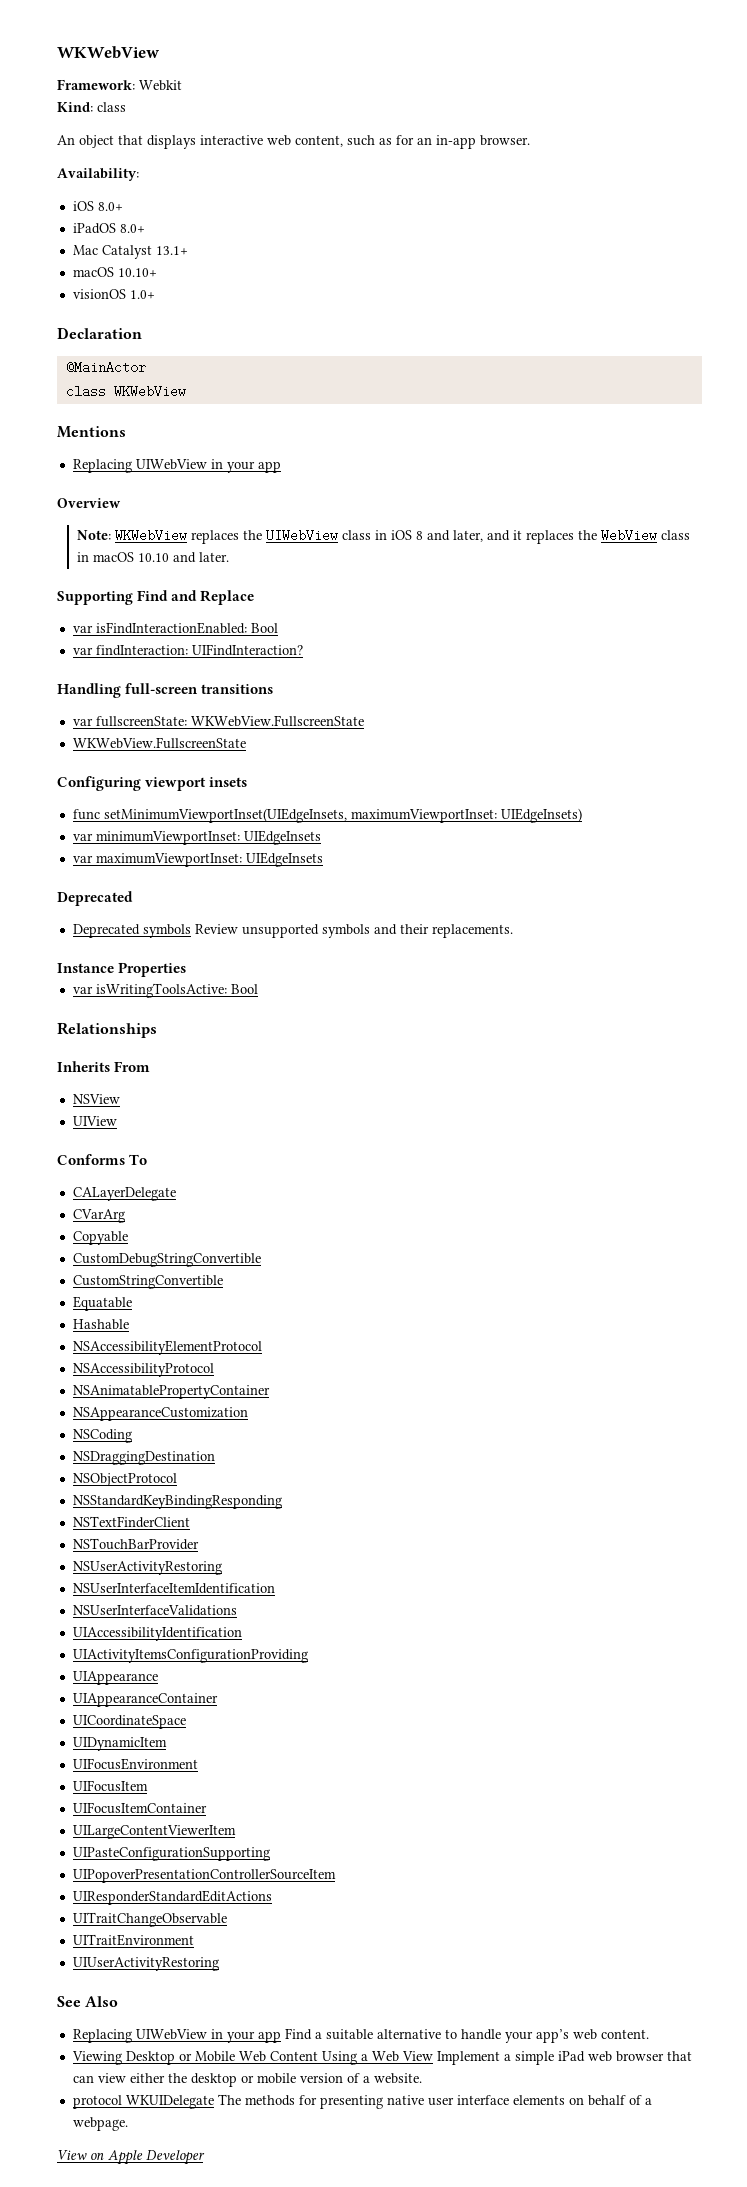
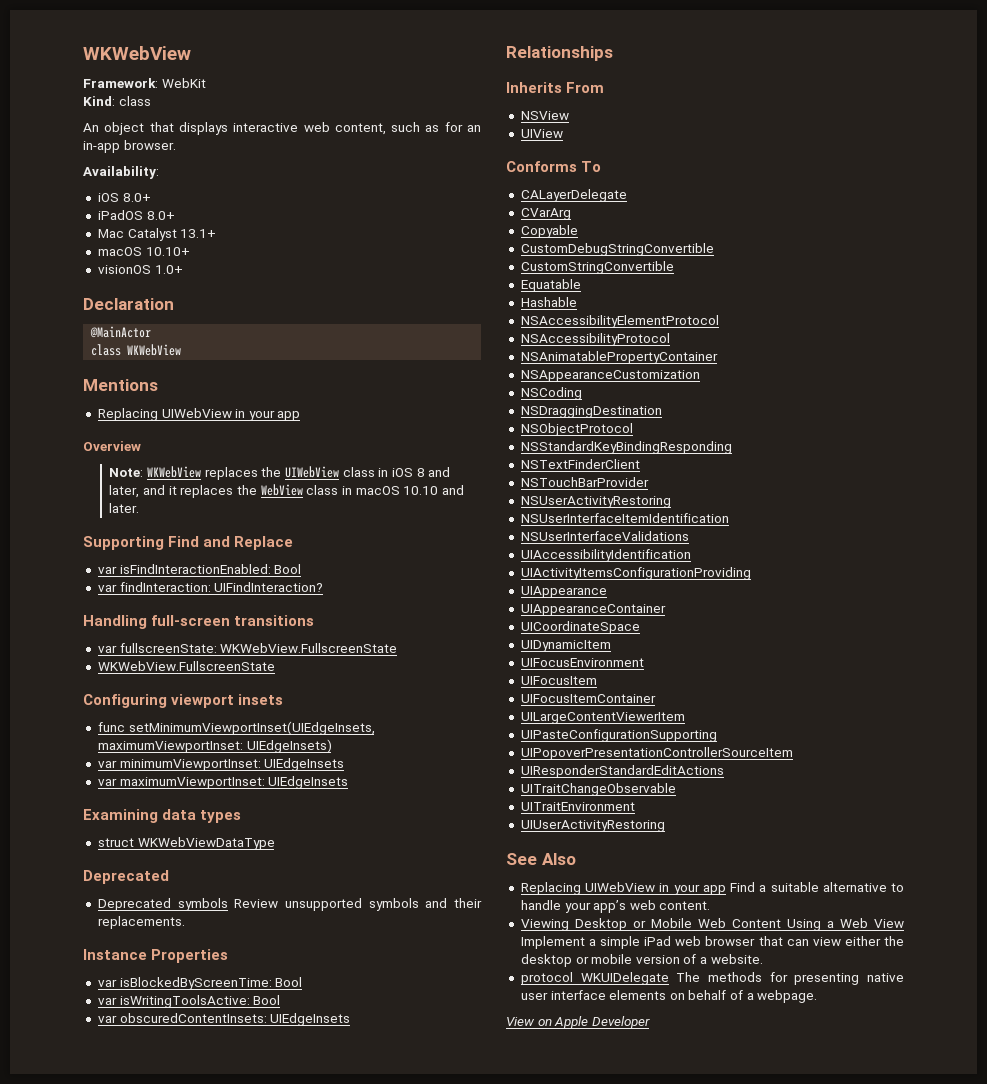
[139,80,182,91] Webkit -> [161,78,206,88] WebKit
(323, 859) none -> [83,809,242,823] [97,837,275,850] // Examining data types // struct WKWebViewDataType
(187, 969) none -> [97,977,303,990] // var isBlockedByScreenTime: Bool
(258, 989) none -> [97,1013,351,1026] // var obscuredContentInsets: UIEdgeInsets

